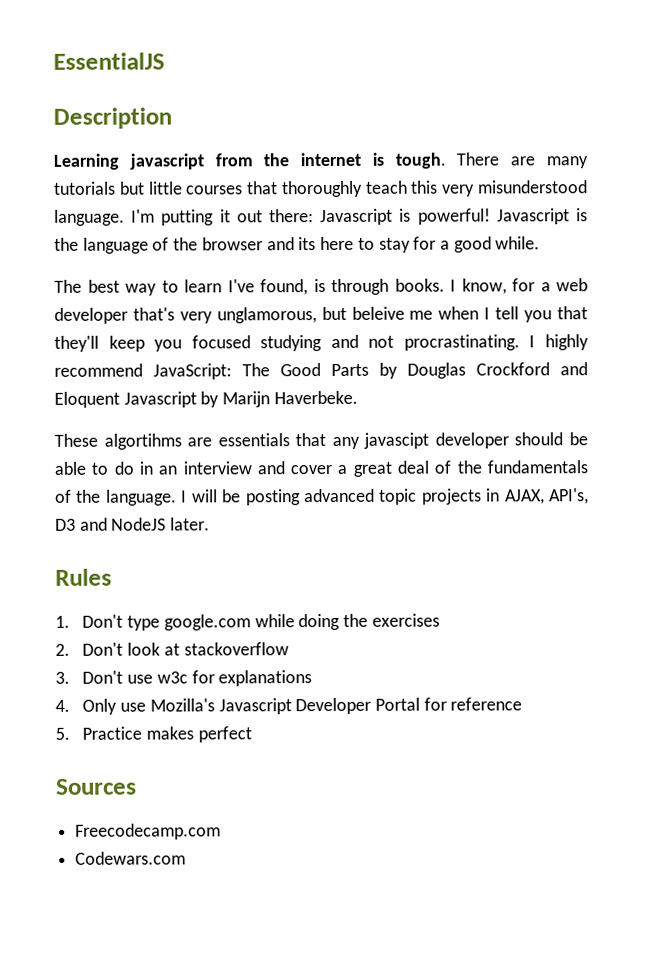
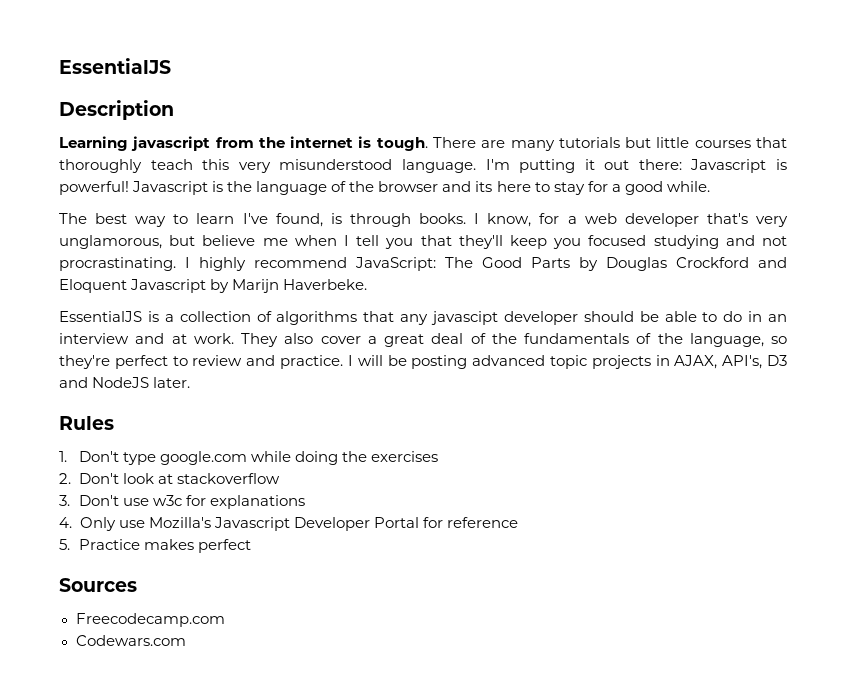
[351,306,405,320] beleive -> [202,235,256,246] believe
[54,433,290,450] These algortihms are essentials -> [59,311,358,325] EssentialJS is a collection of algorithms
(285, 468) none -> [171,333,314,347] at work. They also
[105,489,177,506] language. -> [689,333,787,347] [59,355,344,369] language, so they're perfect to review and practice.

